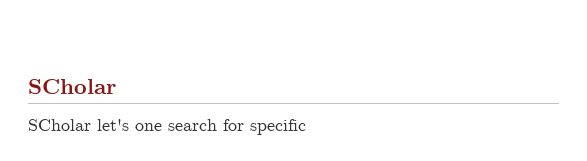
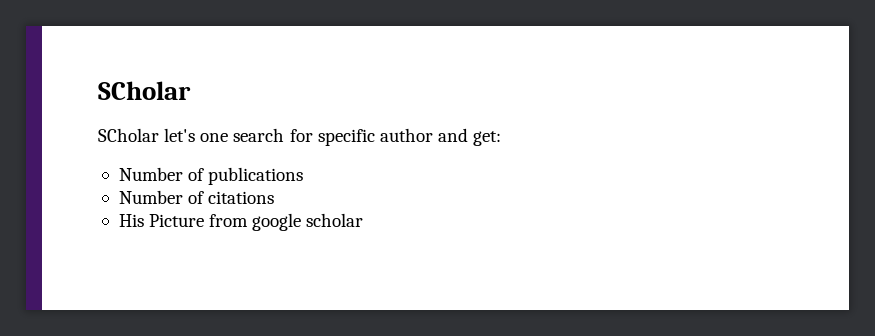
(306, 127) none -> [379,128,502,146] [118,167,304,185] [118,190,275,204] [118,213,364,231] author and get: // Number of publications // Number of citations // His Picture from google scholar

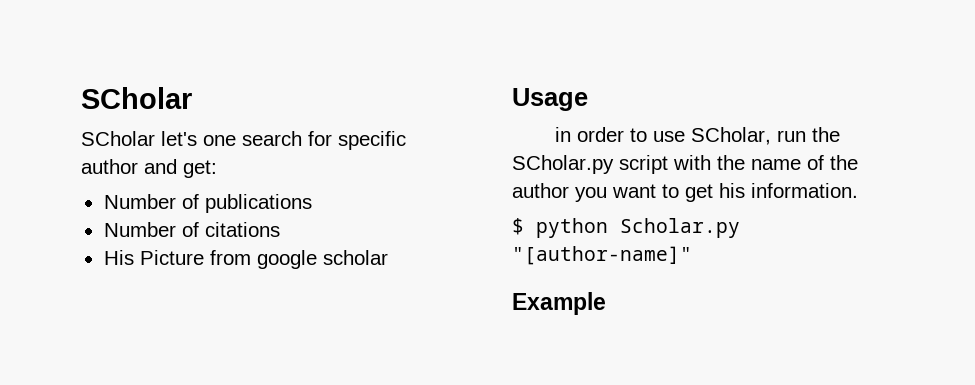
(364, 220) none -> [512,88,588,111] [554,127,840,145] [512,155,858,174] [512,183,858,202] [512,218,740,238] [512,246,692,265] [512,292,606,315] // Usage // in order to use SCholar, run the SCholar.py script with the name of the author you want to get his information. // $ python Scholar.py "[author-name]" // Example

